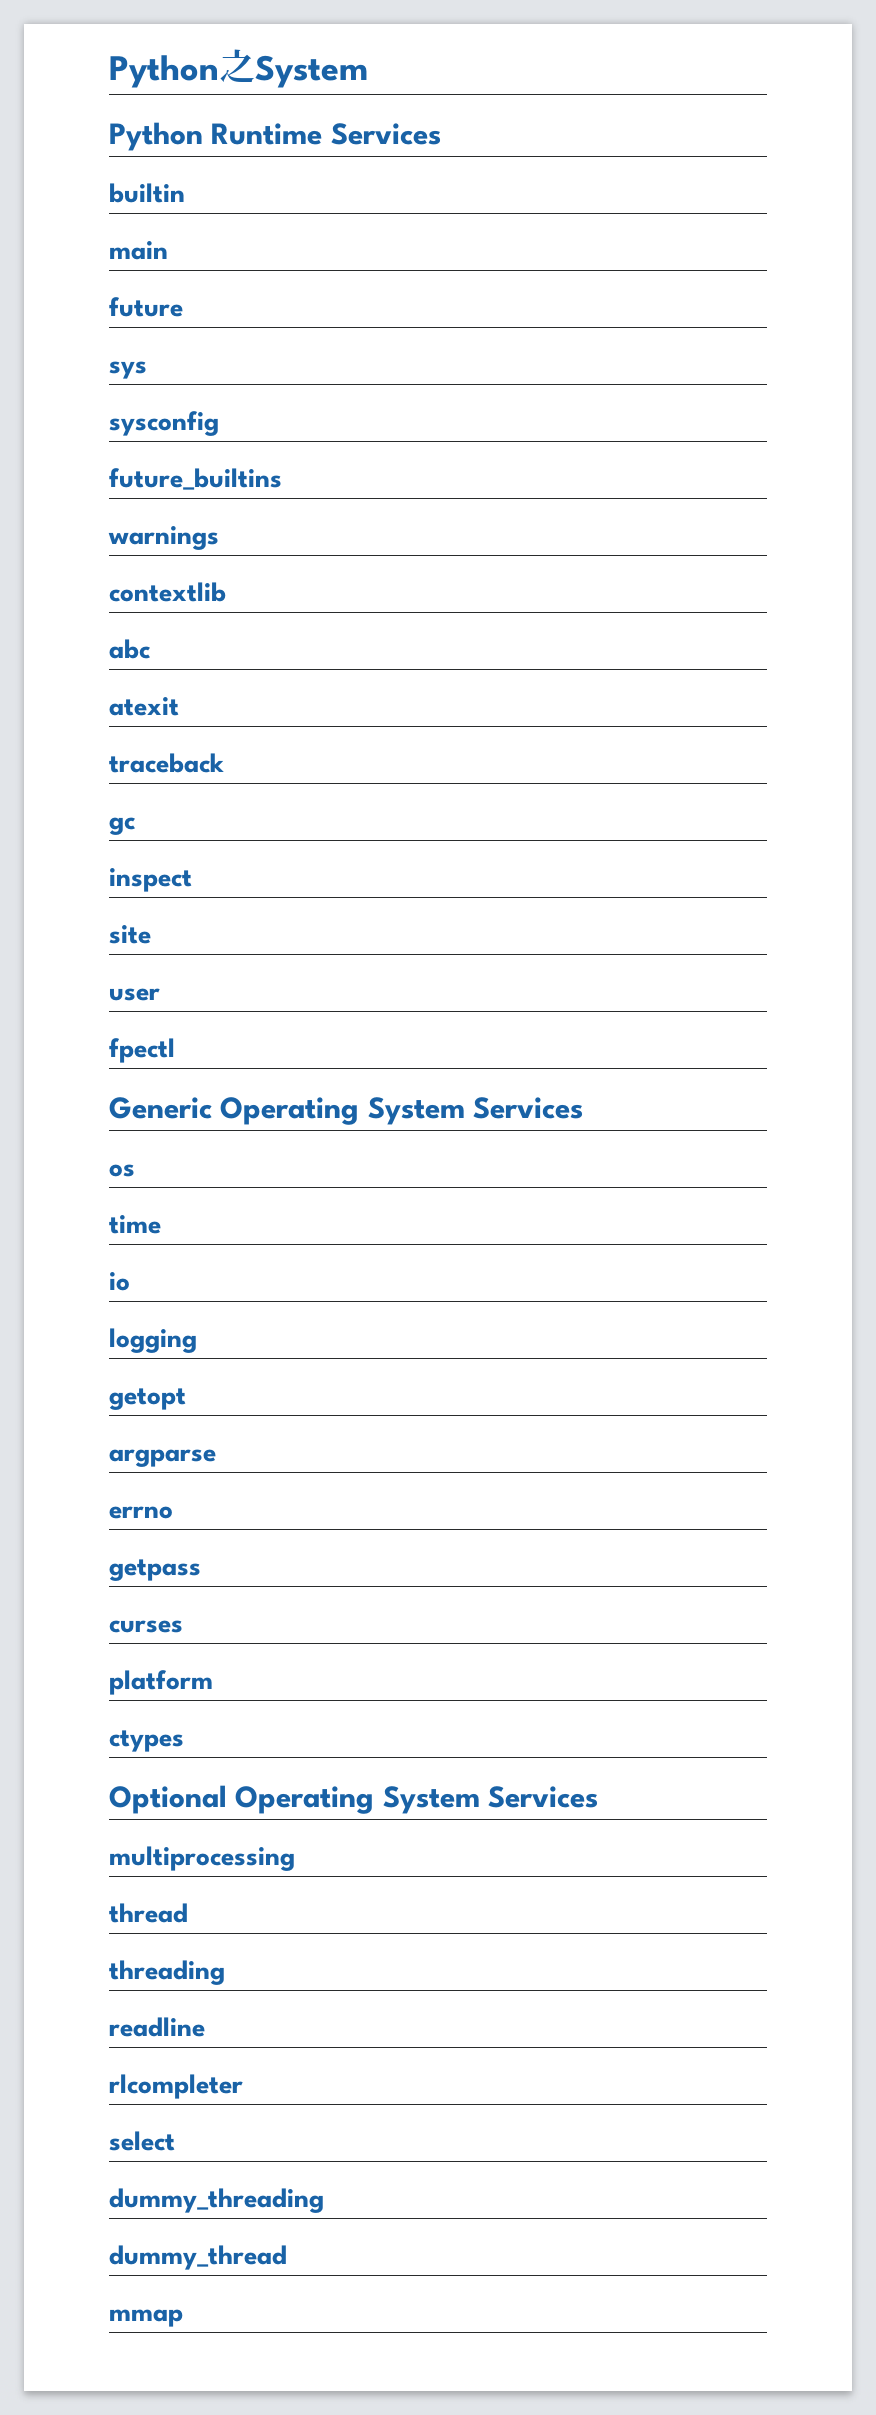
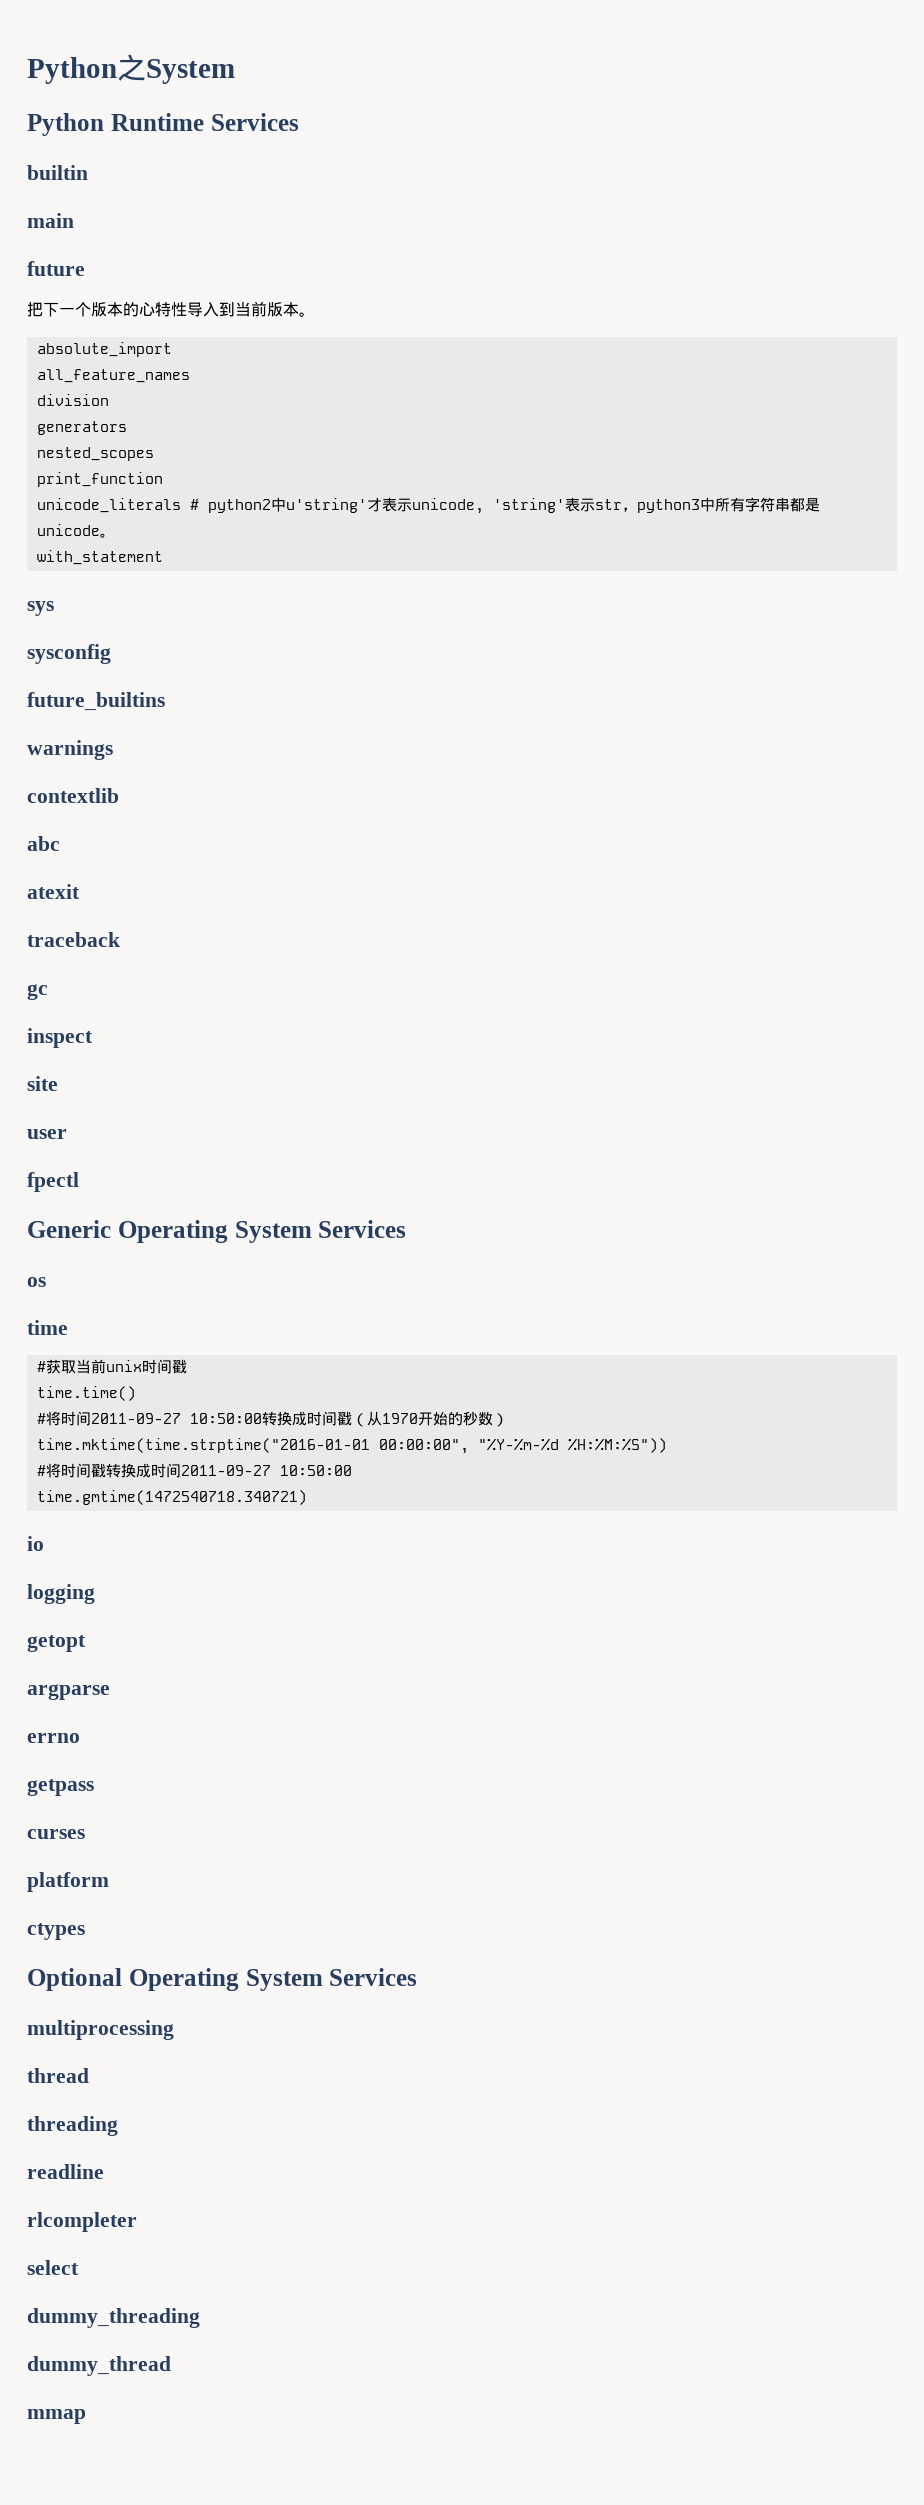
(183, 307) none -> [27,301,315,317] [36,342,172,357] [36,369,190,383] [36,394,109,406] [36,421,127,435] [36,447,154,461] [36,472,163,487] [36,497,820,514] [36,524,115,538] [36,550,163,565] // 把下一个版本的心特性导入到当前版本。 // absolute_import // all_feature_names // division // generators // nested_scopes // print_function // unicode_literals # python2中u'string'才表示unicode, 'string'表示str，python3中所有字符串都是unicode。 // with_statement
(161, 1224) none -> [36,1359,187,1374] [36,1386,136,1401] [36,1411,508,1427] [36,1438,667,1454] [36,1463,352,1478] [36,1490,307,1505] // #获取当前unix时间戳 // time.time() // #将时间2011-09-27 10:50:00转换成时间戳（从1970开始的秒数） // time.mktime(time.strptime("2016-01-01 00:00:00", "%Y-%m-%d %H:%M:%S")) // #将时间戳转换成时间2011-09-27 10:50:00 // time.gmtime(1472540718.340721)

